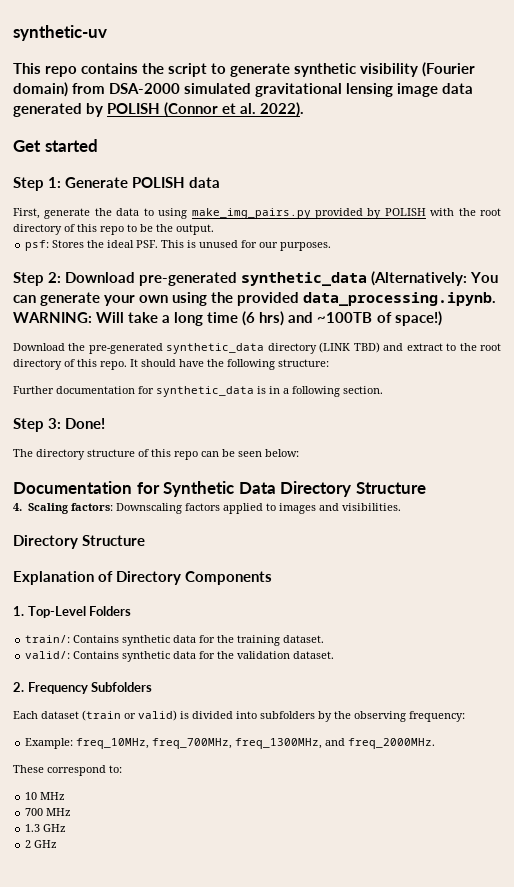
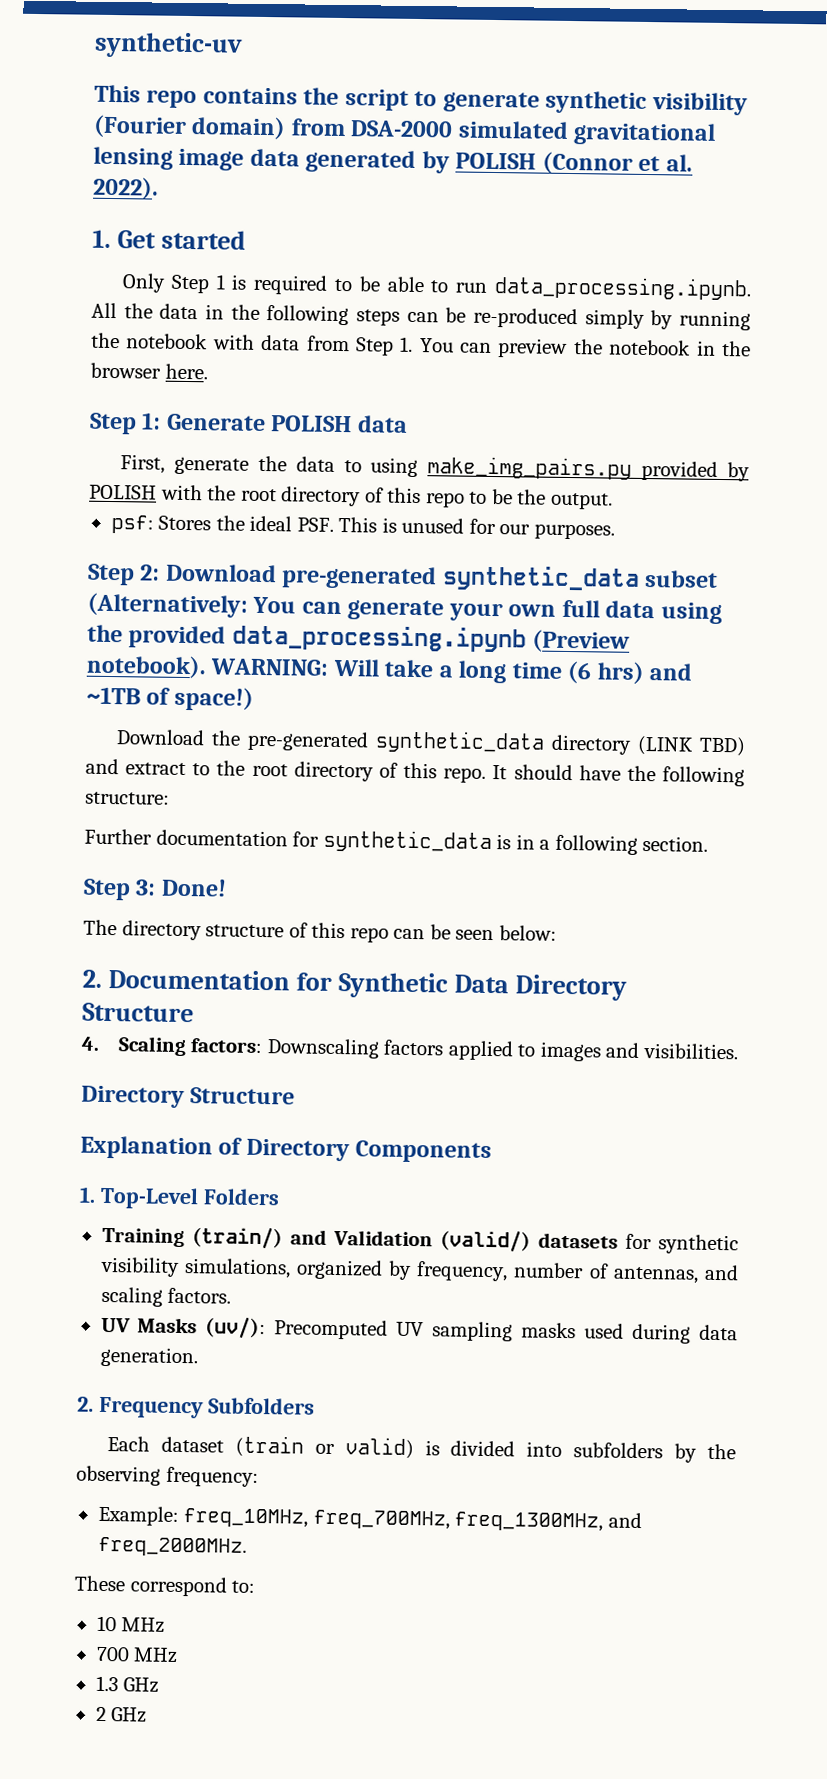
(305, 109) none -> [92,229,111,248] 1.
(98, 145) none -> [122,273,752,301] [91,302,751,331] [91,332,752,358] [90,362,208,380] // Only Step 1 is required to be able to run data_processing.ipynb. All the data in the following steps can be re-produced simply by running the notebook with data from Step 1. You can preview the notebook in the browser here.
(368, 279) none -> [644,570,719,588] subset
(169, 299) none -> [561,599,656,619] full data
[303,292,497,306] data_processing.ipynb. -> [231,624,631,653] [86,654,207,679] data_processing.ipynb (Preview notebook).
[317,312,373,323] ~100TB -> [86,686,141,705] ~1TB
(299, 453) none -> [82,969,102,988] 2.
[25,635,325,646] [25,651,335,662] train/: Contains synthetic data for the training dataset. // valid/: Contains synthetic data for the validation dataset. -> [101,1226,739,1255] [99,1256,740,1284] [100,1286,232,1307] [100,1316,739,1344] [99,1346,198,1368] Training (train/) and Validation (valid/) datasets for synthetic visibility simulations, organized by frequency, number of antennas, and scaling factors. // UV Masks (uv/): Precomputed UV sampling masks used during data generation.

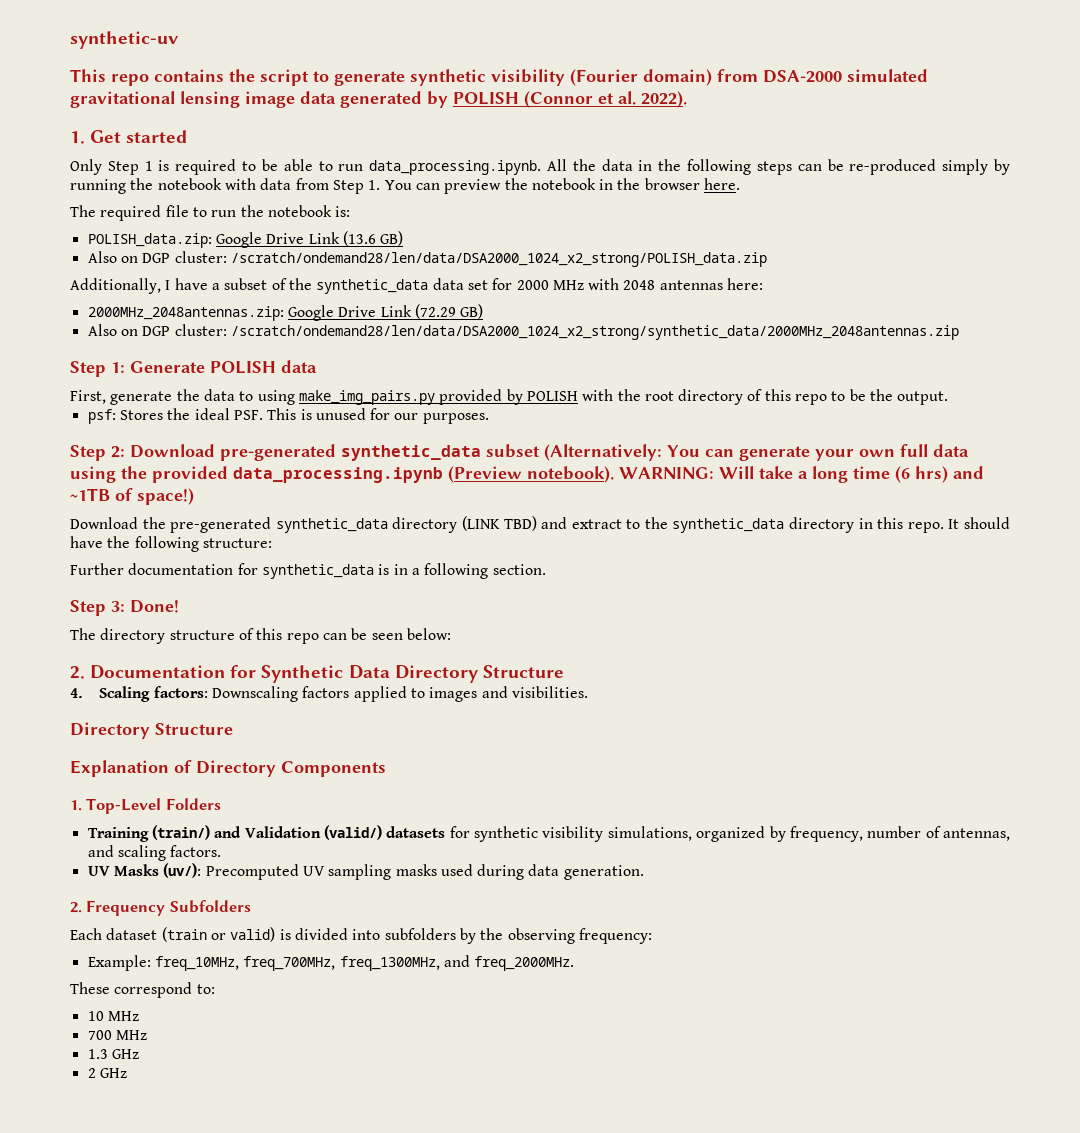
(208, 371) none -> [70,205,351,221] [87,231,404,248] [87,251,767,267] [70,278,764,294] [87,304,484,321] [87,324,959,340] // The required file to run the notebook is: // POLISH_data.zip: Google Drive Link (13.6 GB) // Also on DGP cluster: /scratch/ondemand28/len/data/DSA2000_1024_x2_strong/POLISH_data.zip // Additionally, I have a subset of the synthetic_data data set for 2000 MHz with 2048 antennas here: // 2000MHz_2048antennas.zip: Google Drive Link (72.29 GB) // Also on DGP cluster: /scratch/ondemand28/len/data/DSA2000_1024_x2_strong/synthetic_data/2000MHz_2048antennas.zip
[251,761,398,782] root directory of -> [672,517,873,533] synthetic_data directory in

